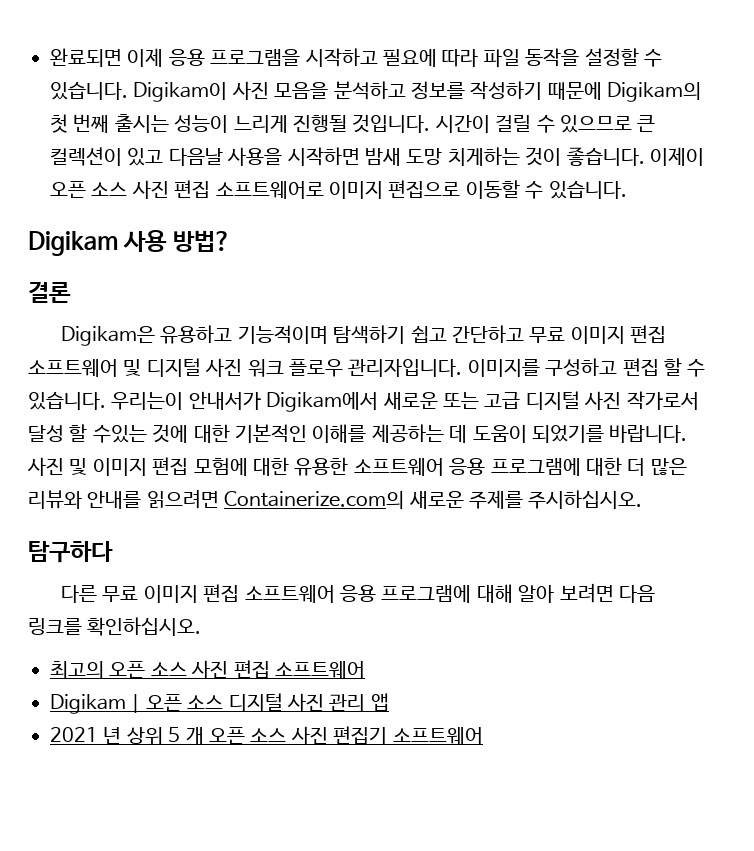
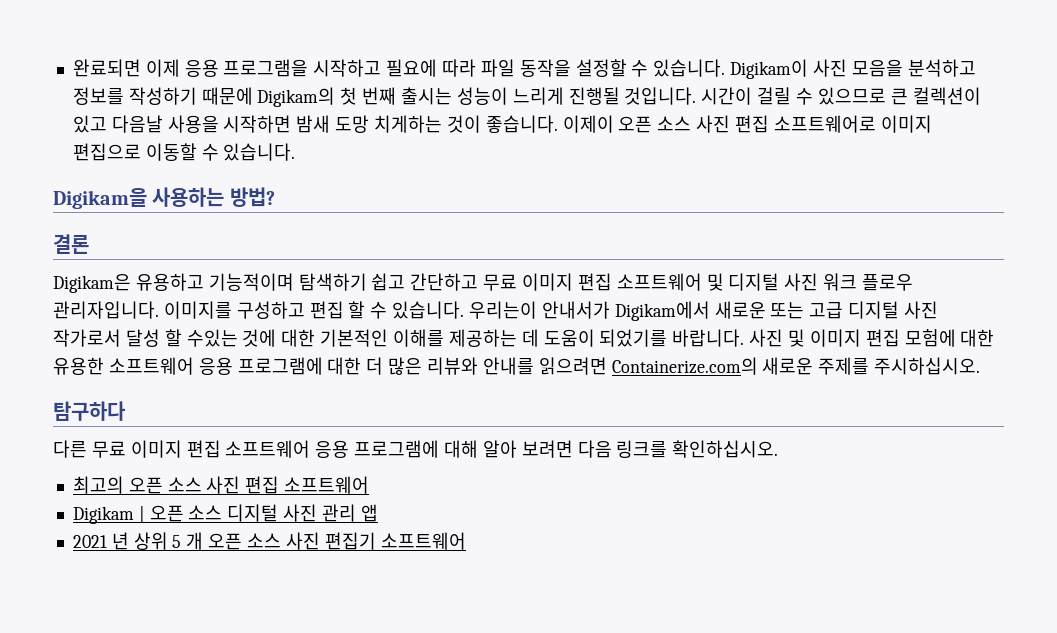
[28,230,168,256] Digikam 사용 -> [53,187,225,209] Digikam을 사용하는

